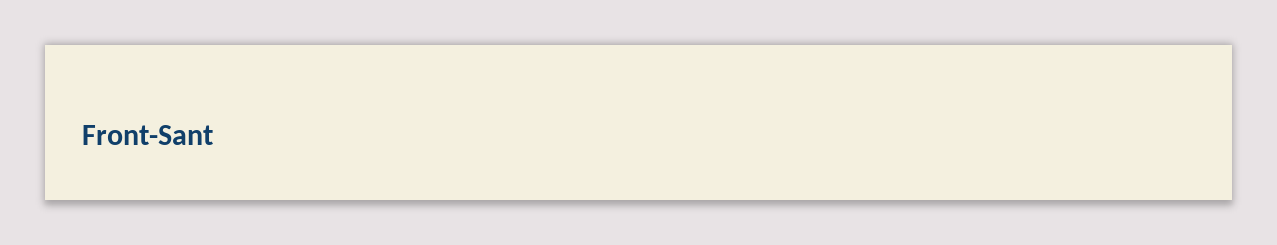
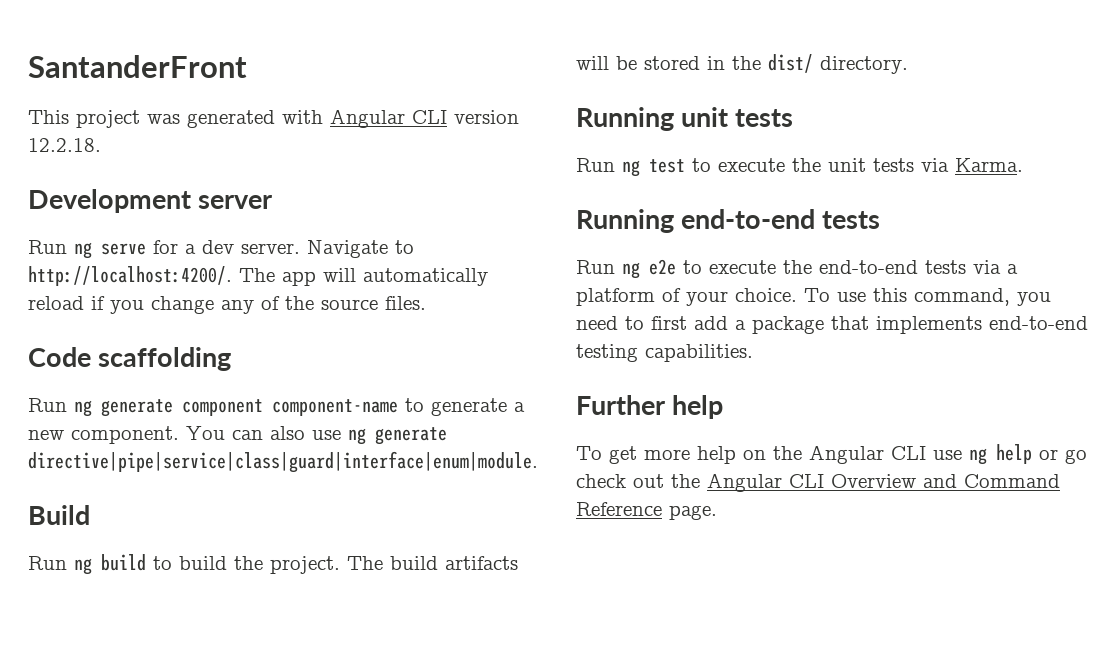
[82,125,213,145] Front-Sant -> [28,55,247,78] [28,109,519,128] [28,138,101,152] [28,189,273,213] [28,240,414,259] [28,266,488,286] [28,296,426,314] [28,347,232,371] [28,398,525,417] [28,426,447,445] [28,451,538,473] [28,505,90,525] [28,554,518,575] [576,54,908,74] [576,107,794,131] [576,158,1023,177] [576,209,881,233] [576,259,1018,279] [576,288,1051,306] [576,316,1088,334] [576,344,753,362] [576,395,724,419] [576,444,1087,465] [576,473,1060,492] [576,502,717,520] SantanderFront // This project was generated with Angular CLI version 12.2.18. // Development server // Run ng serve for a dev server. Navigate to http://localhost:4200/. The app will automatically reload if you change any of the source files. // Code scaffolding // Run ng generate component component-name to generate a new component. You can also use ng generate directive|pipe|service|class|guard|interface|enum|module. // Build // Run ng build to build the project. The build artifacts will be stored in the dist/ directory. // Running unit tests // Run ng test to execute the unit tests via Karma. // Running end-to-end tests // Run ng e2e to execute the end-to-end tests via a platform of your choice. To use this command, you need to first add a package that implements end-to-end testing capabilities. // Further help // To get more help on the Angular CLI use ng help or go check out the Angular CLI Overview and Command Reference page.

